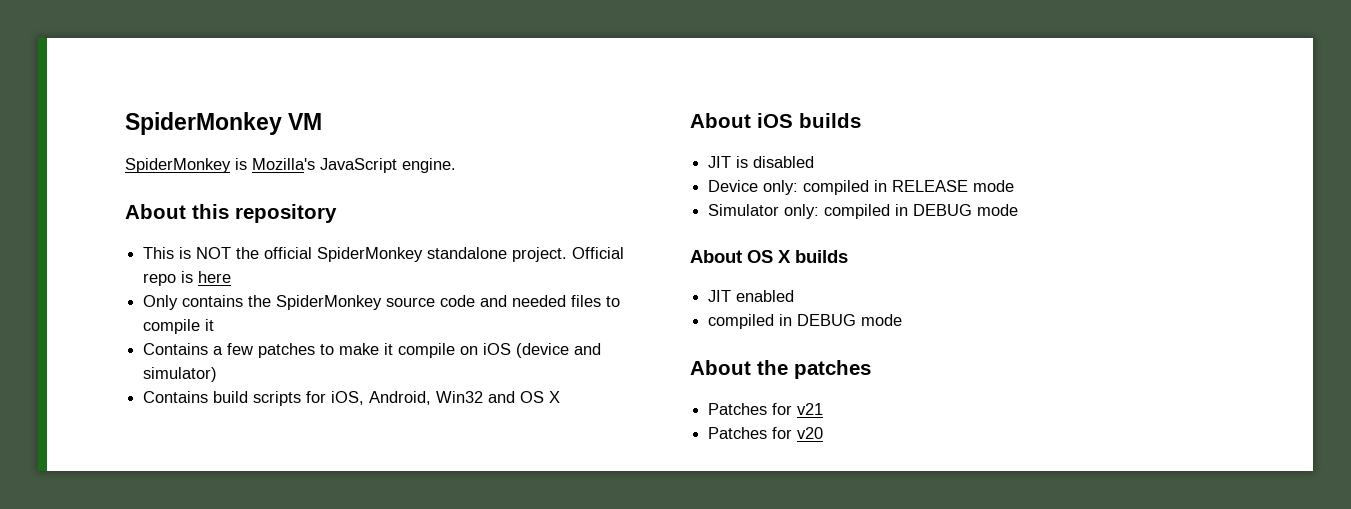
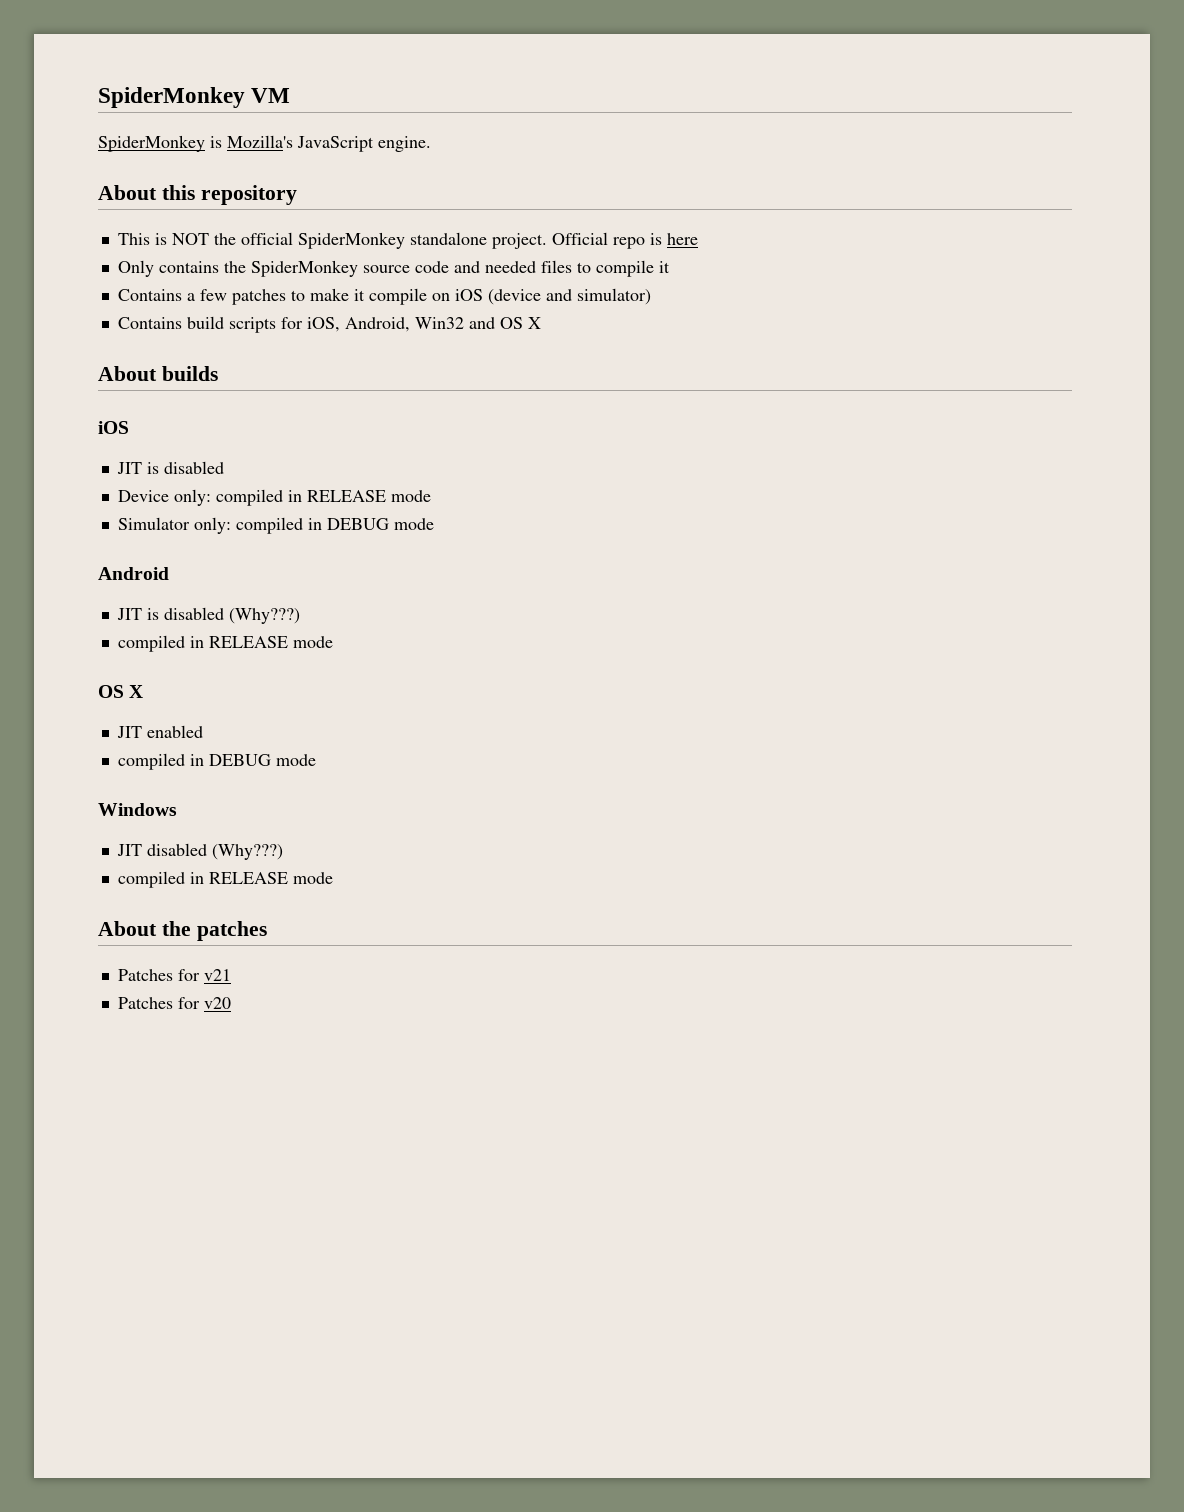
[757,113,861,128] iOS builds -> [161,366,218,381] [98,421,129,434] builds // iOS
[690,250,848,263] About OS X builds -> [98,567,169,580] [116,607,300,624] [117,635,333,652] [98,685,144,698] Android // JIT is disabled (Why???) // compiled in RELEASE mode // OS X
(903, 320) none -> [98,803,177,816] [116,843,283,860] [117,871,333,888] // Windows // JIT disabled (Why???) // compiled in RELEASE mode

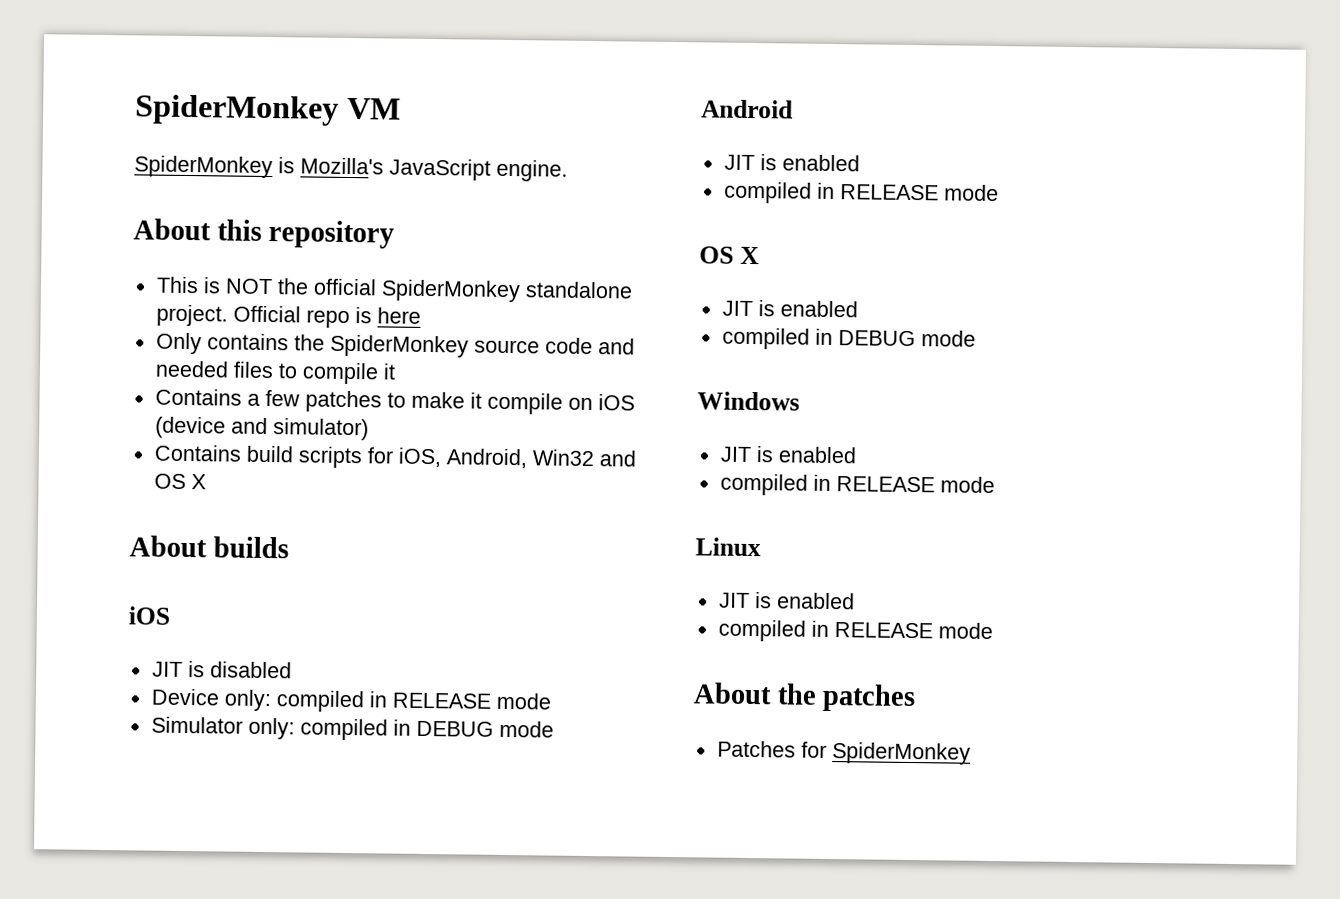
[163,607,300,624] disabled (Why???) -> [781,154,860,172] enabled
(142, 732) none -> [757,300,775,317] is
[146,843,283,860] disabled (Why???) -> [755,446,857,464] [719,473,995,496] [695,537,761,557] [718,592,855,610] is enabled // compiled in RELEASE mode // Linux // JIT is enabled
[203,969,231,981] [117,997,231,1009] v21 // Patches for v20 -> [831,742,971,765] SpiderMonkey

